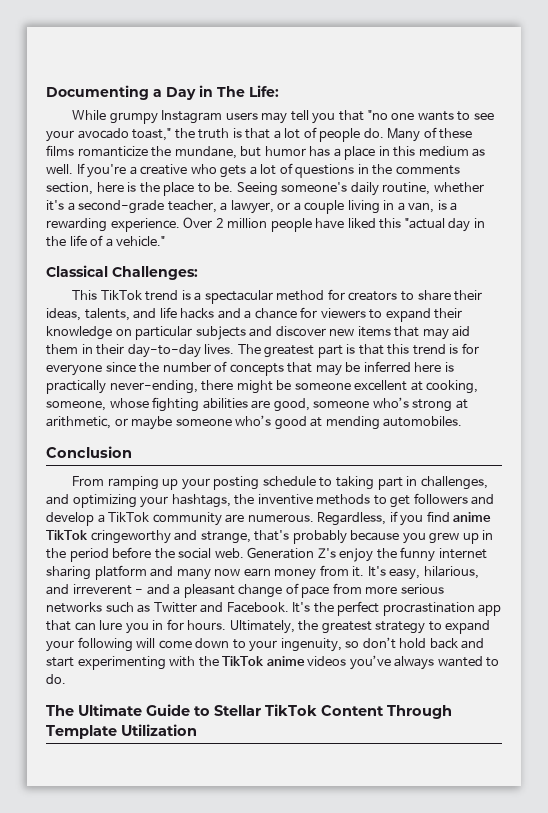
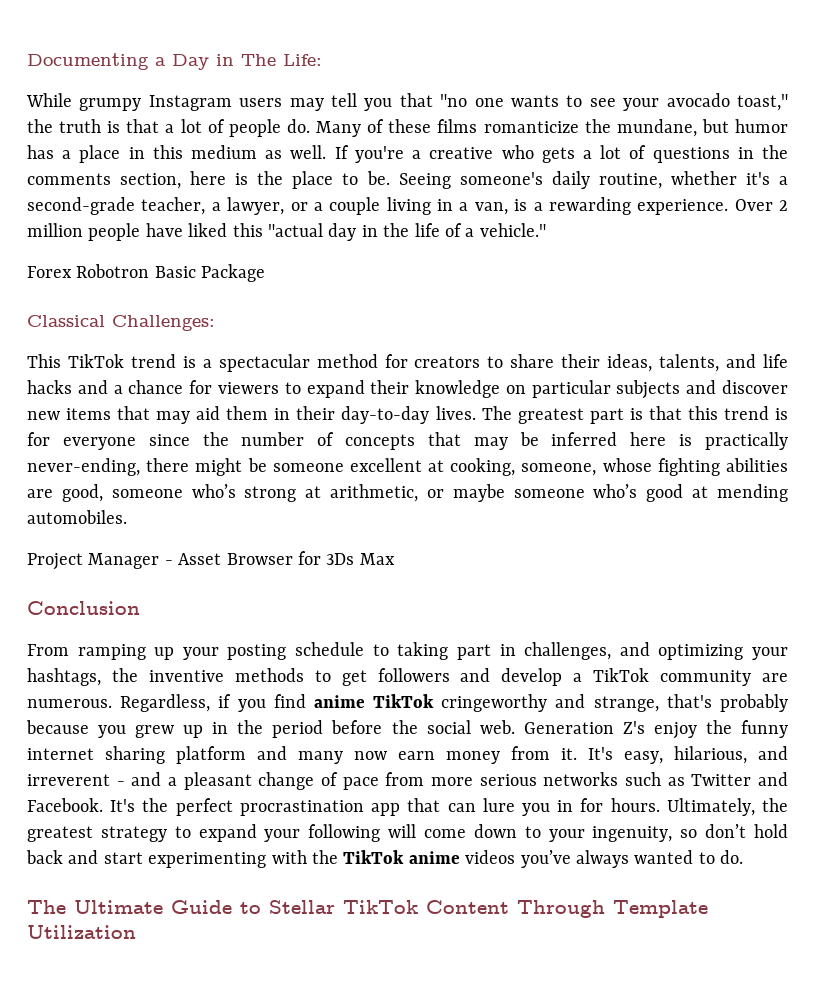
(166, 241) none -> [27,264,266,282] // Forex Robotron Basic Package
(463, 421) none -> [27,551,395,570] // Project Manager - Asset Browser for 3Ds Max

